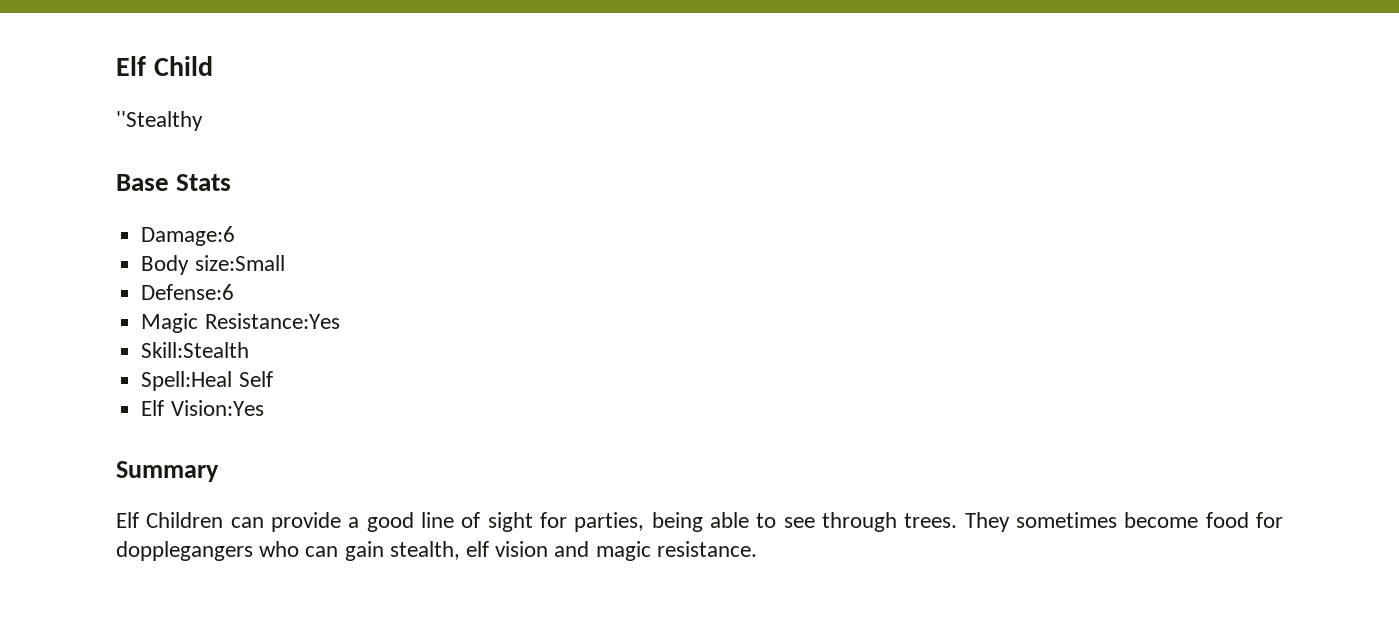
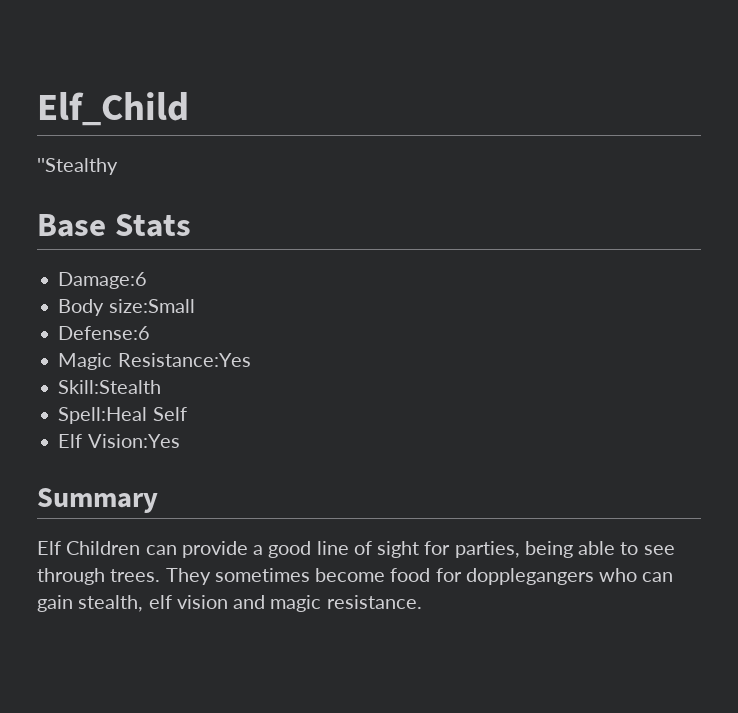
[116,56,213,76] Elf Child -> [37,92,189,126] Elf_Child

